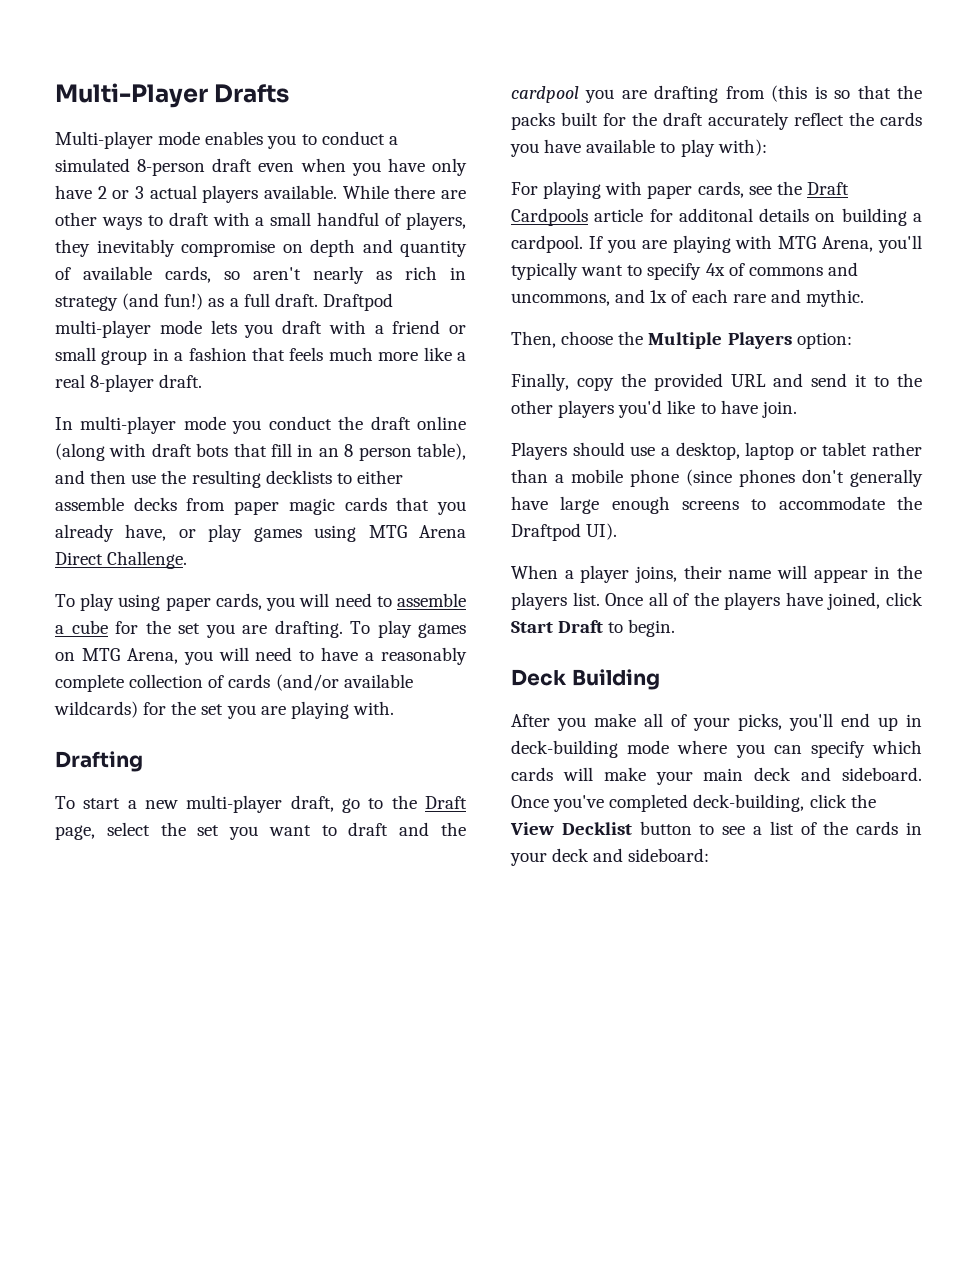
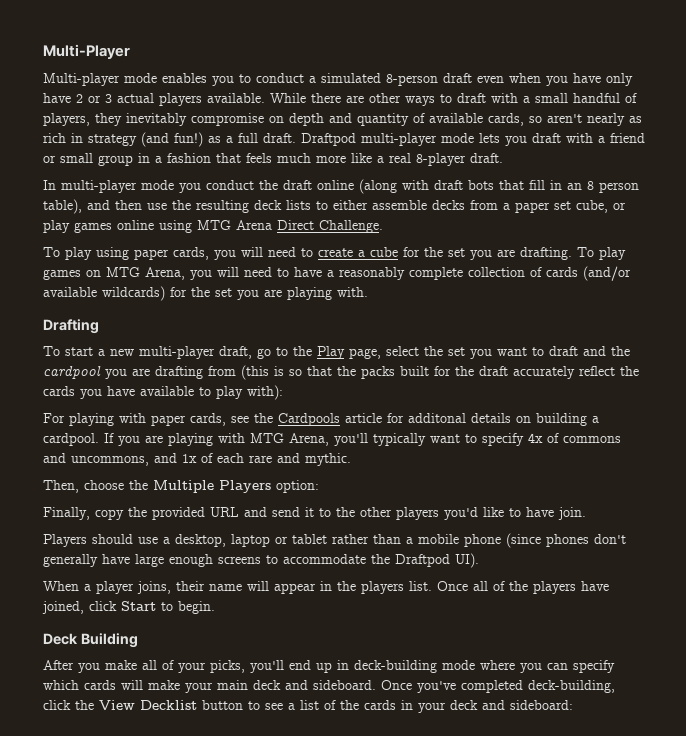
[214,84,290,103] Drafts -> (130, 51) none
[265,470,332,484] decklists -> [254,200,311,210] deck lists
[234,497,467,515] [55,524,167,542] paper magic cards that you already have, -> [503,200,608,213] a paper set cube,
(302, 534) none -> [117,220,154,230] online
[397,593,467,607] assemble -> [318,248,353,257] create
[424,796,467,809] Draft -> [317,346,345,359] Play
[806,182,849,195] Draft -> (273, 418) none
[558,620,604,633] Draft -> (156, 606) none

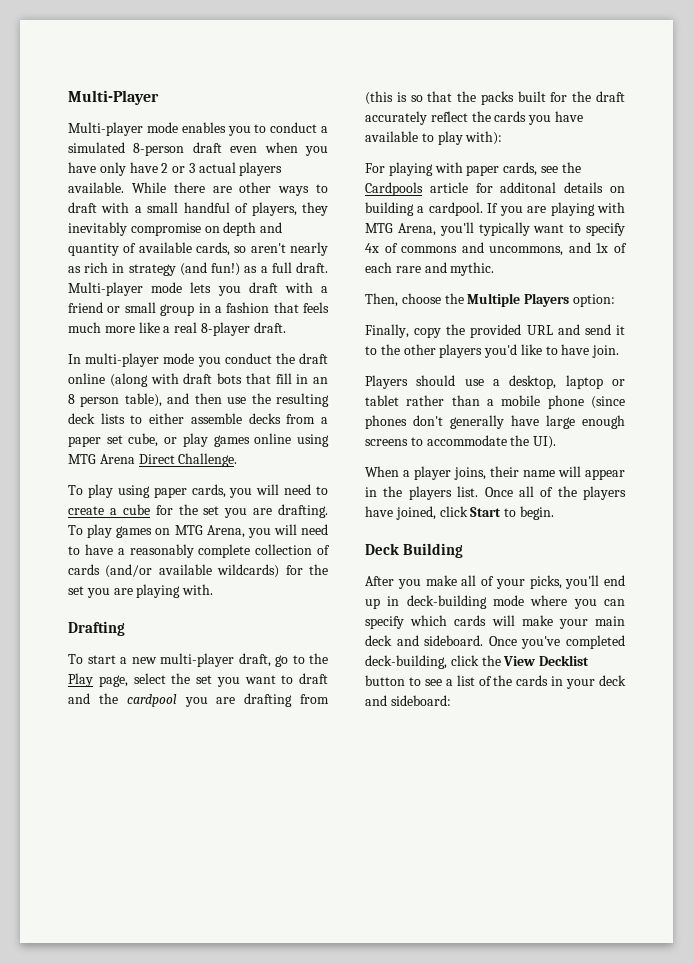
[301,133,437,146] Draftpod multi-player -> [68,282,143,296] Multi-player
[395,554,450,567] Draftpod -> (530, 440) none

